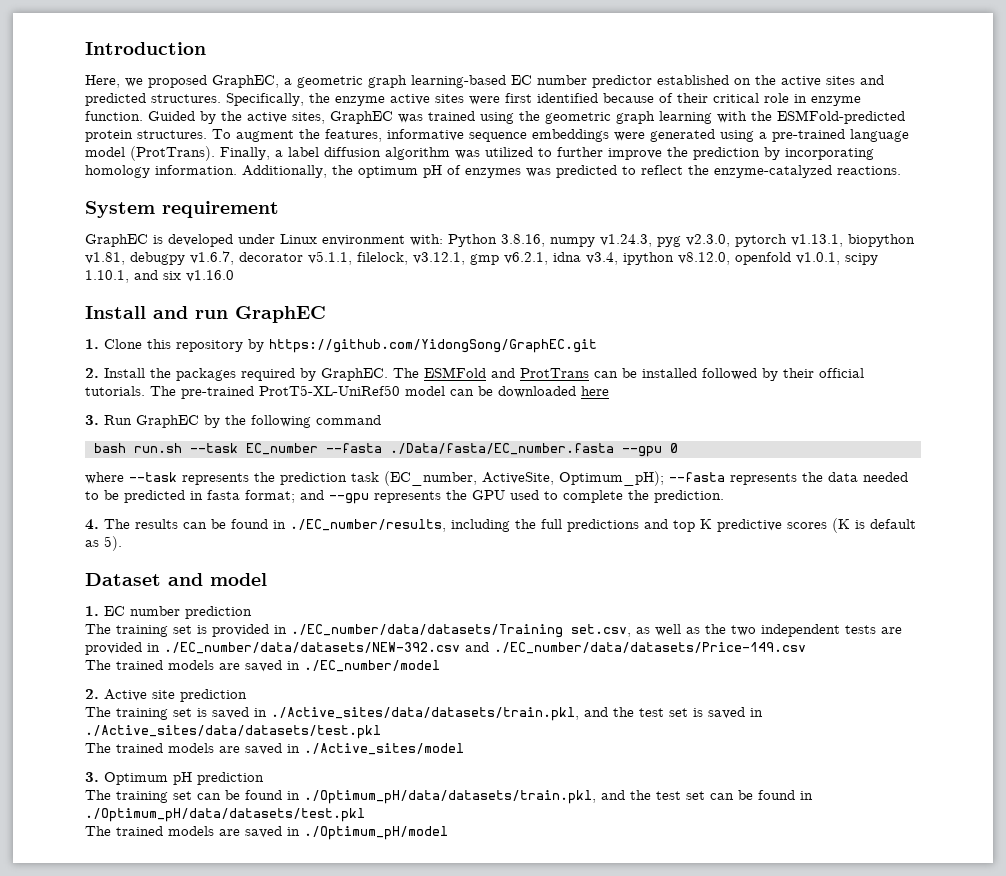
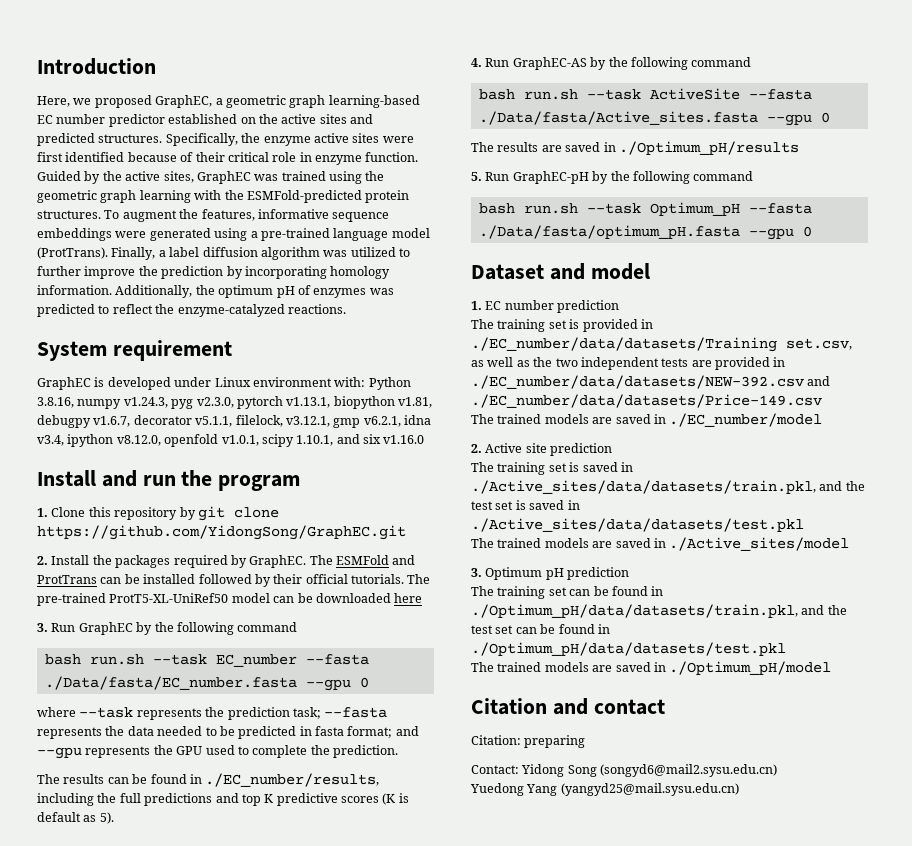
[235,306,326,323] GraphEC -> [181,470,301,491] the program
(264, 345) none -> [197,506,279,521] git clone
[351,471,664,486] task (EC_number, ActiveSite, Optimum_pH); -> [292,707,321,719] task;
[85,519,99,530] 4. -> (398, 751) none
(122, 543) none -> [471,57,752,70] [478,88,812,100] [478,111,830,126] [471,141,799,155] [471,171,754,184] [478,202,812,216] [478,225,812,240] // 4. Run GraphEC-AS by the following command // bash run.sh --task ActiveSite --fasta ./Data/fasta/Active_sites.fasta --gpu 0 // The results are saved in ./Optimum_pH/results // 5. Run GraphEC-pH by the following command // bash run.sh --task Optimum_pH --fasta ./Data/fasta/optimum_pH.fasta --gpu 0
(448, 833) none -> [471,698,665,715] [471,735,586,748] [471,764,778,777] [470,783,739,796] // Citation and contact // Citation: preparing // Contact: Yidong Song (songyd6@mail2.sysu.edu.cn) // Yuedong Yang (yangyd25@mail.sysu.edu.cn)

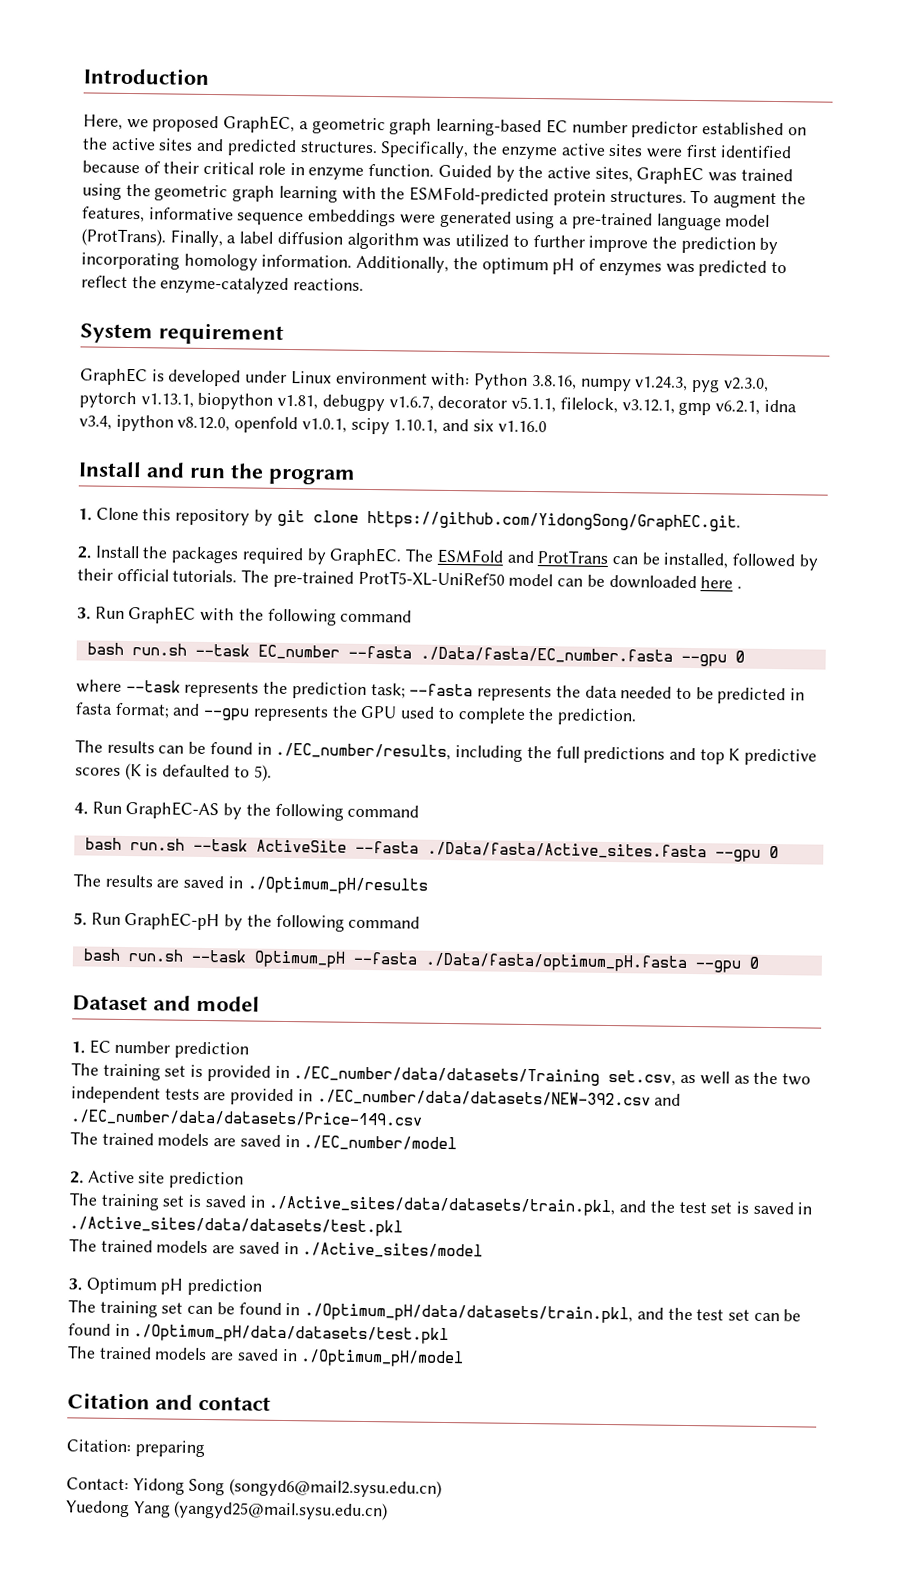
[37,525,406,540] https://github.com/YidongSong/GraphEC.git -> [366,510,741,532] https://github.com/YidongSong/GraphEC.git.
[143,574,196,584] installed -> [663,552,729,569] installed,
(423, 598) none -> [736,586,742,589] .
[136,622,153,635] by -> [200,607,236,622] with
[37,812,97,822] default as -> [162,764,250,778] defaulted to

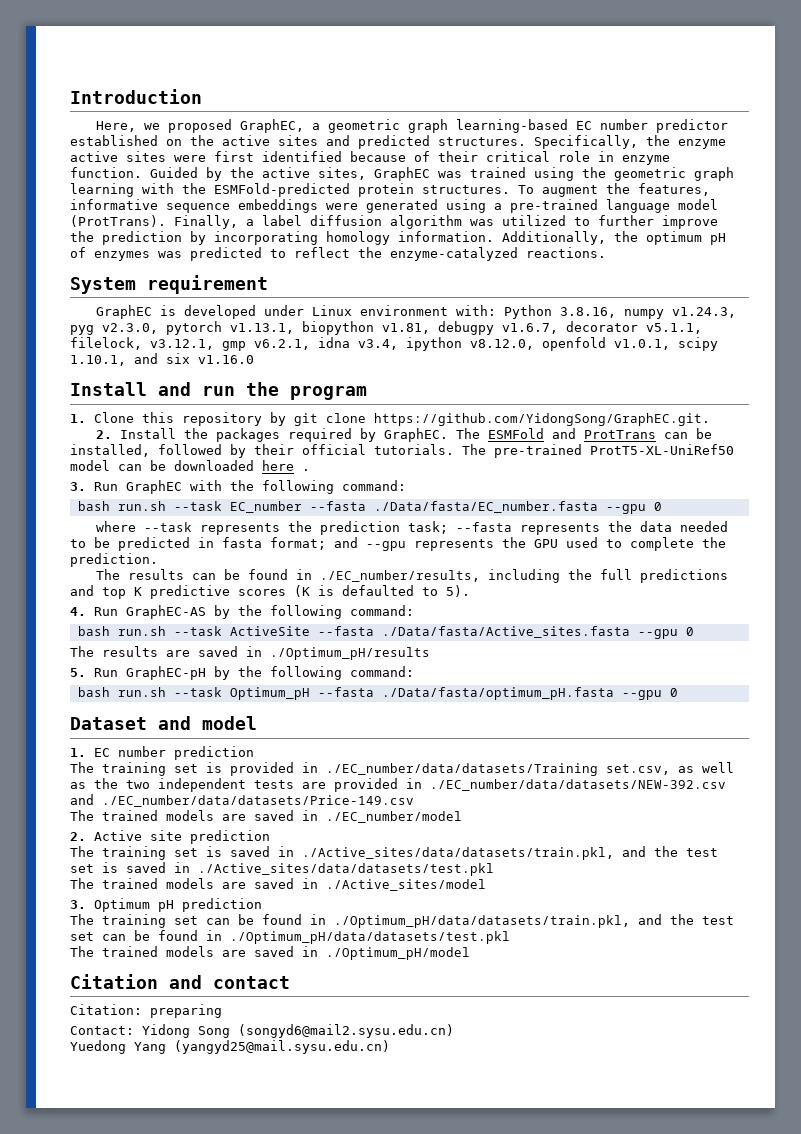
[340,609,413,623] command -> [342,480,406,491] command:
[347,804,420,818] command -> [350,605,414,616] command:
[348,915,421,929] command -> [350,666,414,677] command:

